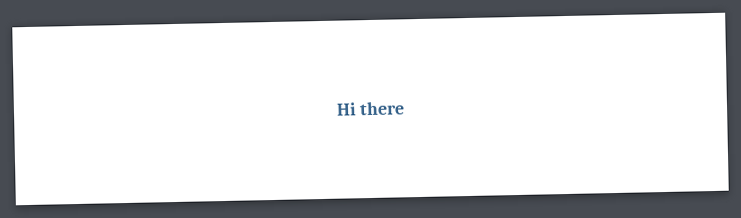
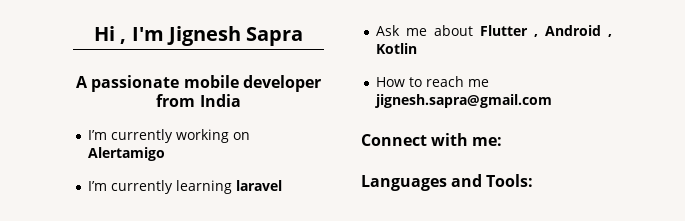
[359,101,406,116] there -> [120,26,304,46] [76,75,321,92] [156,94,241,107] [88,129,251,143] [88,147,166,161] [88,180,283,194] [376,25,612,37] [376,43,418,54] [376,76,490,87] [375,94,553,108] [361,133,503,146] [361,174,534,191] , I'm Jignesh Sapra // A passionate mobile developer from India // I’m currently working on Alertamigo // I’m currently learning laravel // Ask me about Flutter , Android , Kotlin // How to reach me jignesh.sapra@gmail.com // Connect with me: // Languages and Tools:

